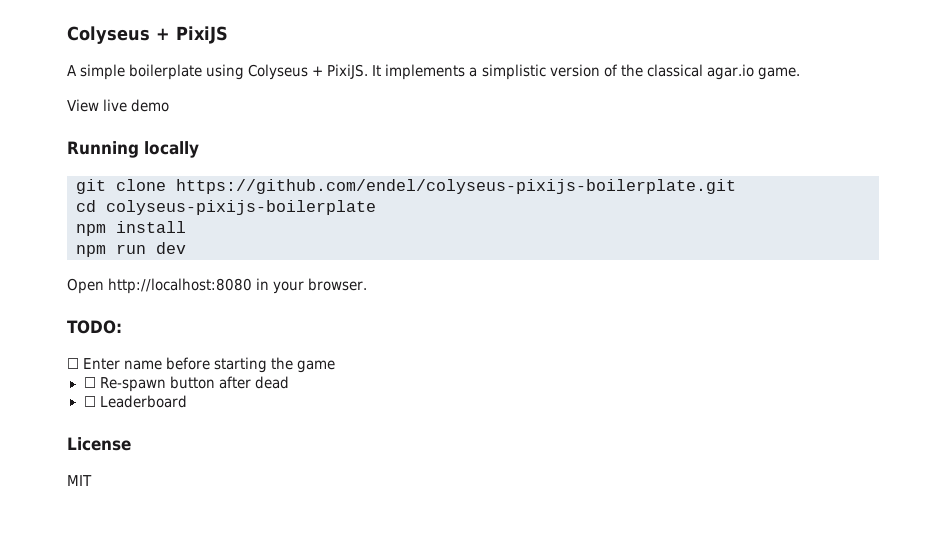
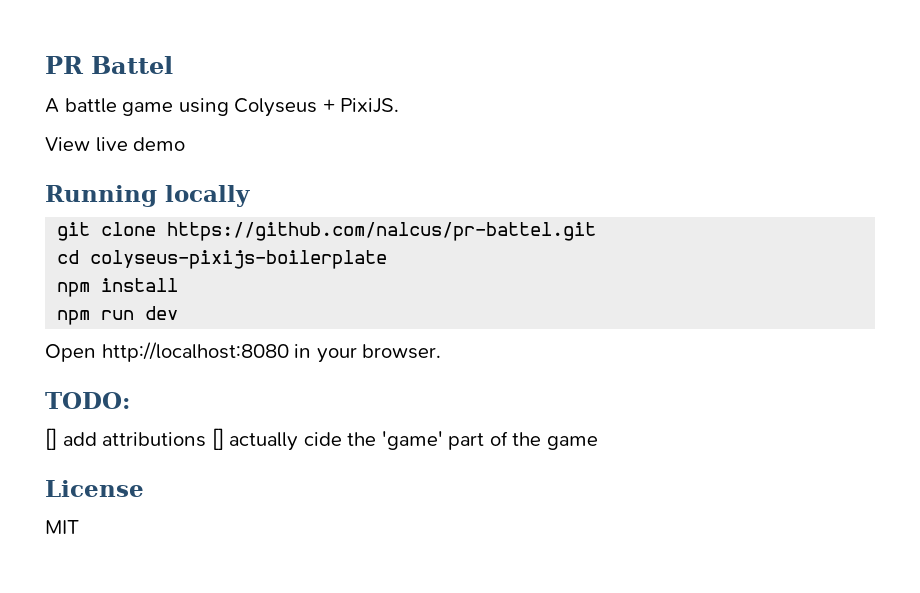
[67,26,228,44] Colyseus + PixiJS -> [45,56,173,74] PR Battel
[80,64,203,80] simple boilerplate -> [64,98,174,116] battle game
[372,64,800,80] It implements a simplistic version of the classical agar.io game. -> (400, 105) none
[176,179,736,194] https://github.com/endel/colyseus-pixijs-boilerplate.git -> [167,222,597,241] https://github.com/nalcus/pr-battel.git
[67,357,336,373] [83,376,289,392] [83,395,187,408] ☐ Enter name before starting the game // ☐ Re-spawn button after dead // ☐ Leaderboard -> [45,428,598,451] [] add attributions [] actually cide the 'game' part of the game

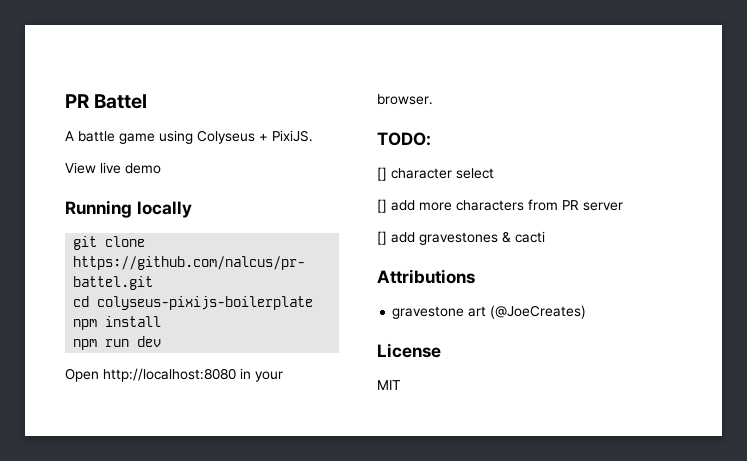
[45,428,598,451] // [] add attributions [] actually cide the 'game' part of the game -> [377,167,494,181] [377,199,623,213] [377,231,545,245] [377,269,475,284] [392,305,587,319] // [] character select // [] add more characters from PR server // [] add gravestones & cacti // Attributions // gravestone art (@JoeCreates)

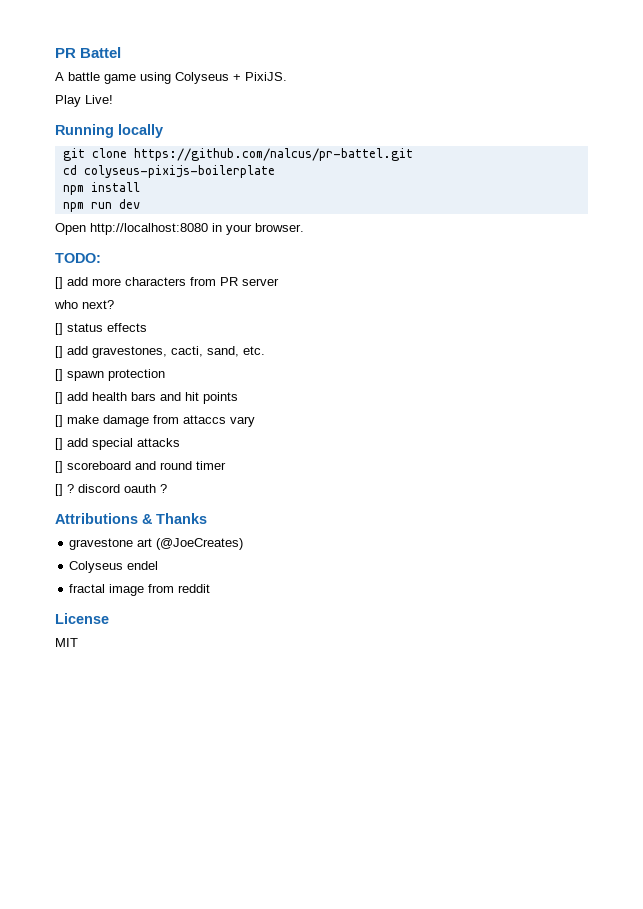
[65,162,161,174] View live demo -> [55,95,113,107] Play Live!
[377,167,494,181] // [] character select -> (101, 258) none
[377,231,545,245] [] add gravestones & cacti -> [54,300,114,309] [55,323,147,335] [55,346,265,358] [55,369,165,381] [55,392,238,404] [55,415,255,427] [55,438,180,450] [55,461,226,473] [55,484,167,496] who next? // [] status effects // [] add gravestones, cacti, sand, etc. // [] spawn protection // [] add health bars and hit points // [] make damage from attaccs vary // [] add special attacks // [] scoreboard and round timer // [] ? discord oauth ?
(475, 276) none -> [142,513,207,524] & Thanks
(587, 312) none -> [69,561,159,573] [69,584,211,596] // Colyseus endel // fractal image from reddit

